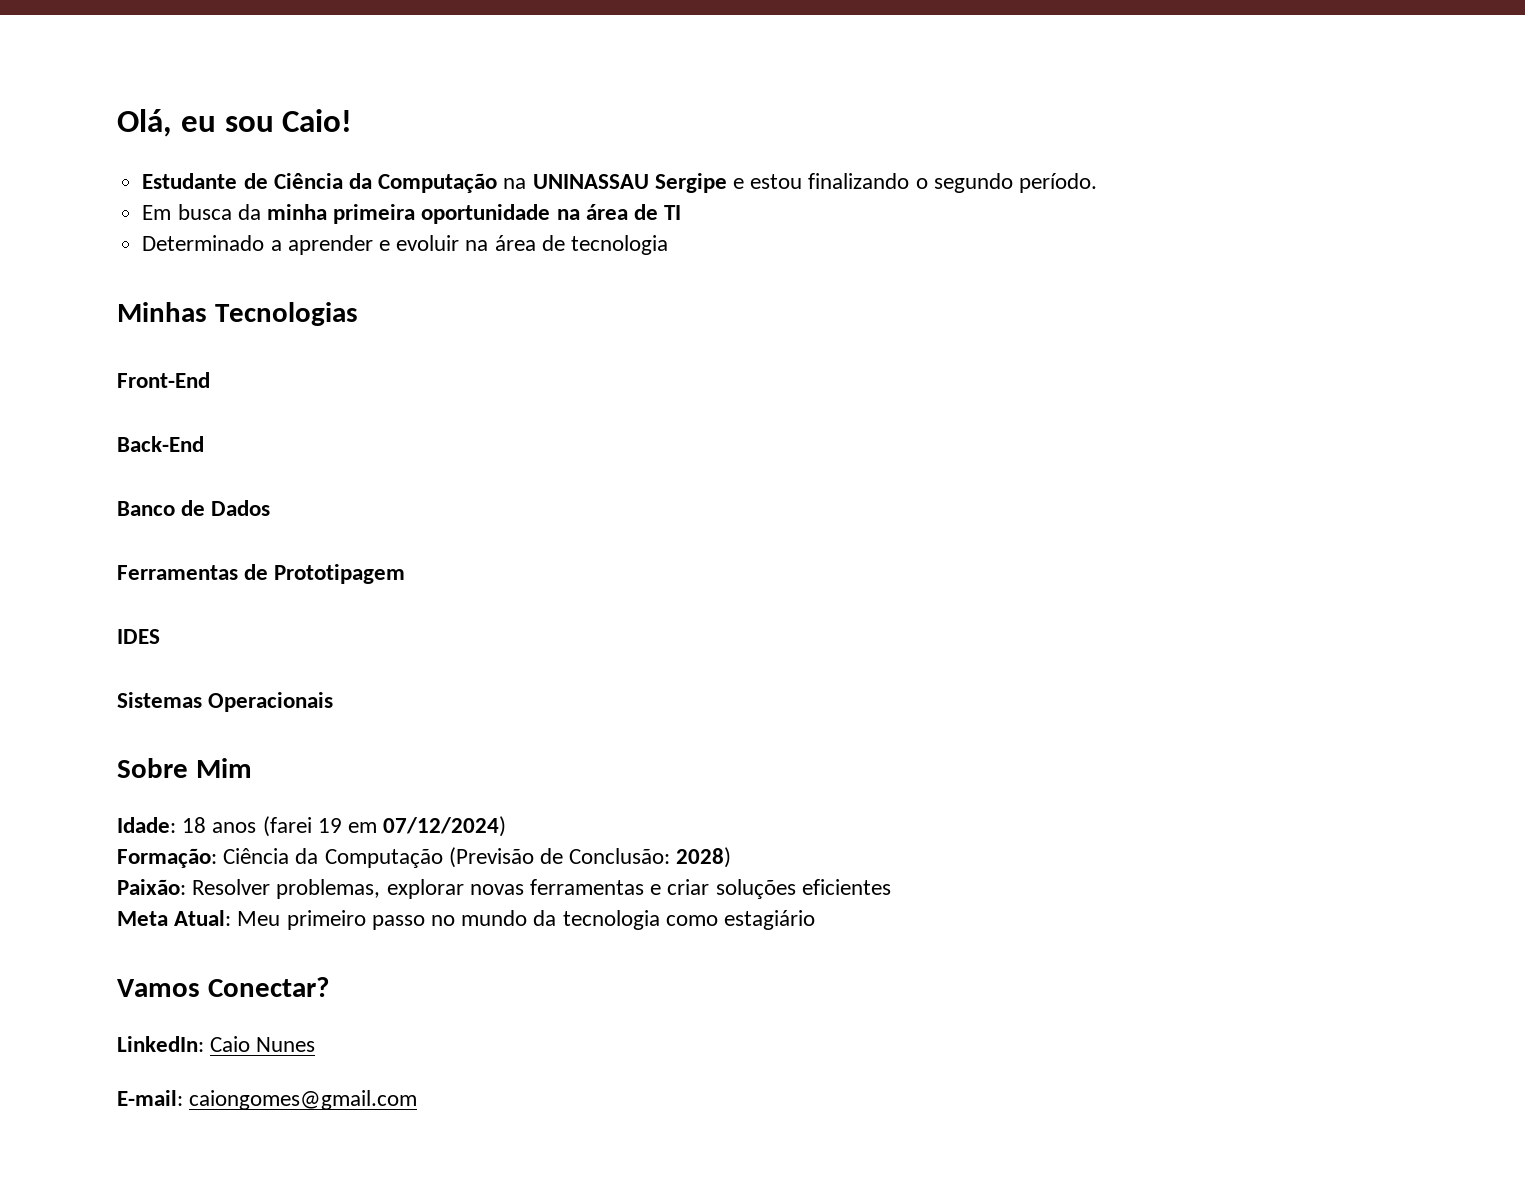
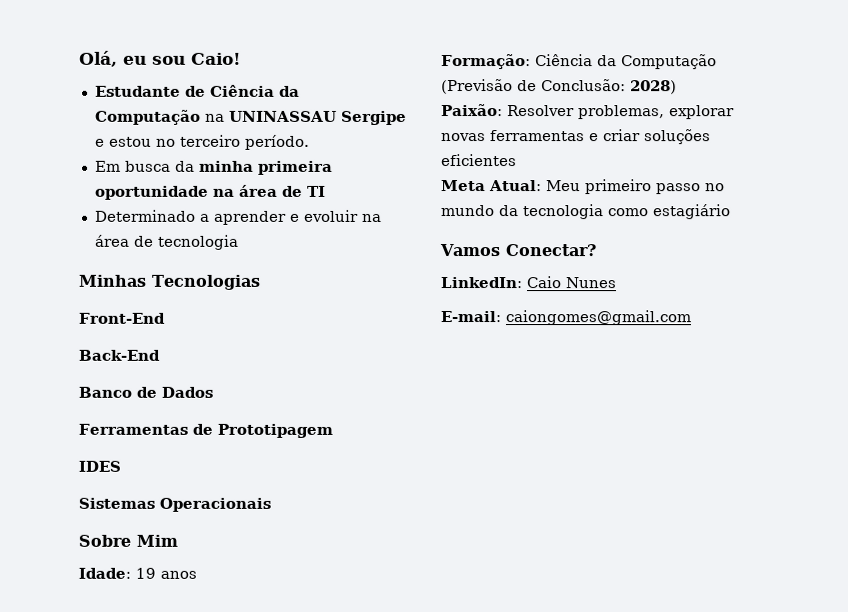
[808,173,1013,193] finalizando o segundo -> [155,134,241,147] no terceiro
[182,817,207,833] 18 -> [135,567,156,579] 19
[262,816,507,837] (farei 19 em 07/12/2024) -> (197, 574) none

